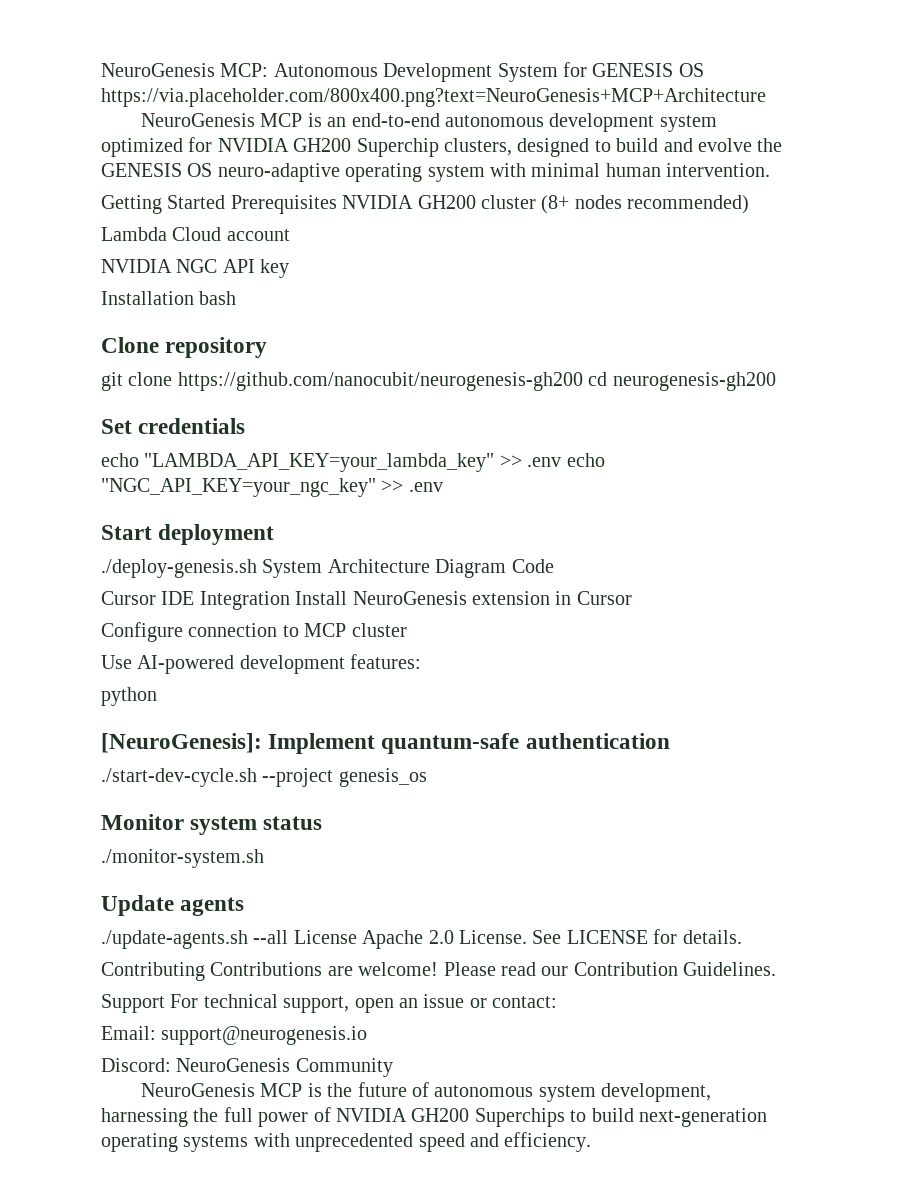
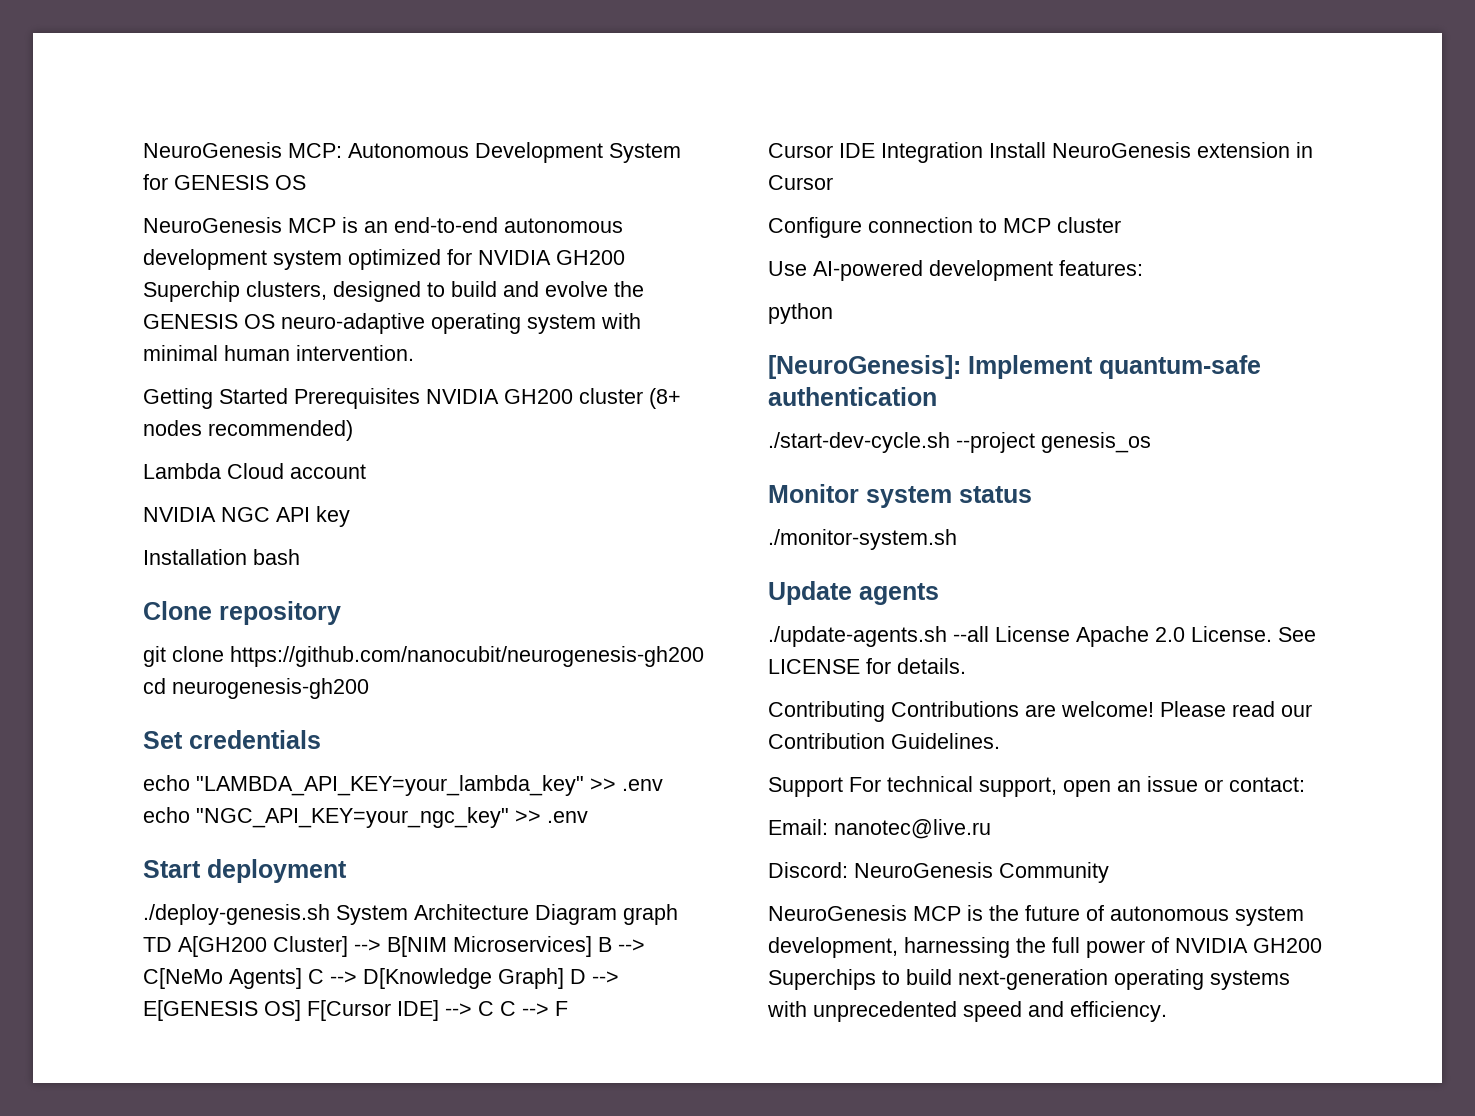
[101,88,766,107] https://via.placeholder.com/800x400.png?text=NeuroGenesis+MCP+Architecture -> (306, 182) none
[511,559,554,573] Code -> [623,904,678,925] [143,936,645,957] [143,968,619,989] [143,1000,568,1021] graph TD A[GH200 Cluster] --> B[NIM Microservices] B --> C[NeMo Agents] C --> D[Knowledge Graph] D --> E[GENESIS OS] F[Cursor IDE] --> C C --> F
[161,1026,368,1045] support@neurogenesis.io -> [834,819,991,839] nanotec@live.ru

